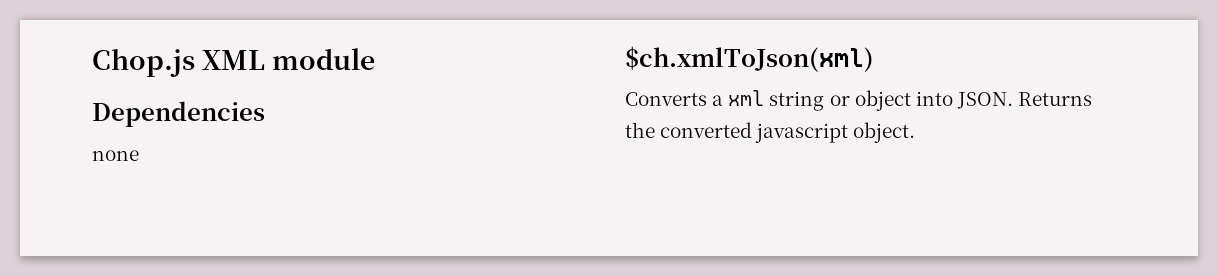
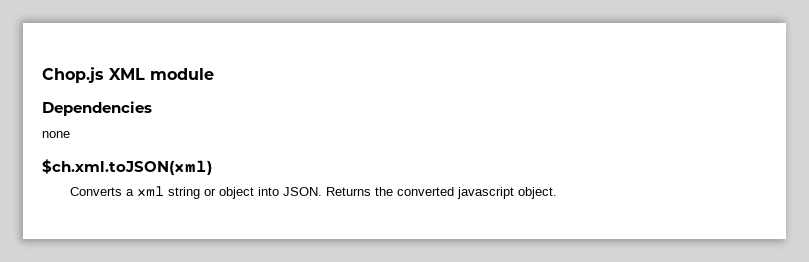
[625,46,874,72] $ch.xmlToJson(xml) -> [42,159,212,175] $ch.xml.toJSON(xml)

